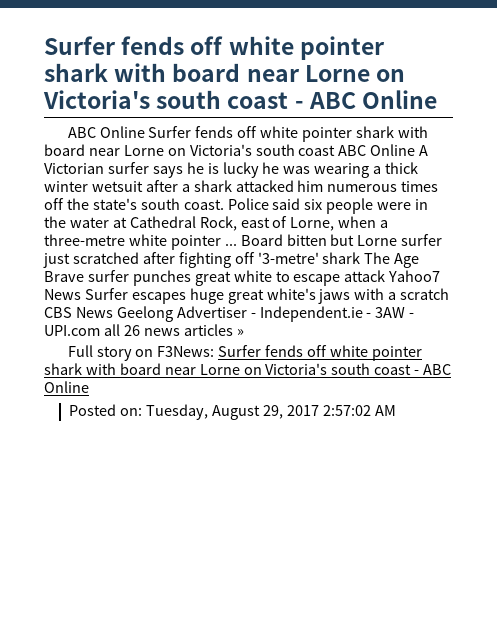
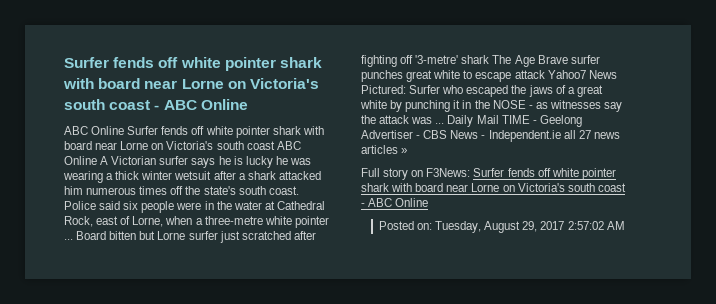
[84,288,450,304] [44,306,415,322] [44,324,140,336] Surfer escapes huge great white's jaws with a scratch CBS News Geelong Advertiser - Independent.ie - 3AW - UPI.com all 26 -> [361,85,603,97] [360,100,623,112] [361,115,582,127] [361,130,591,142] Pictured: Surfer who escaped the jaws of a great white by punching it in the NOSE - as witnesses say the attack was ... Daily Mail TIME - Geelong Advertiser - CBS News - Independent.ie all 27

